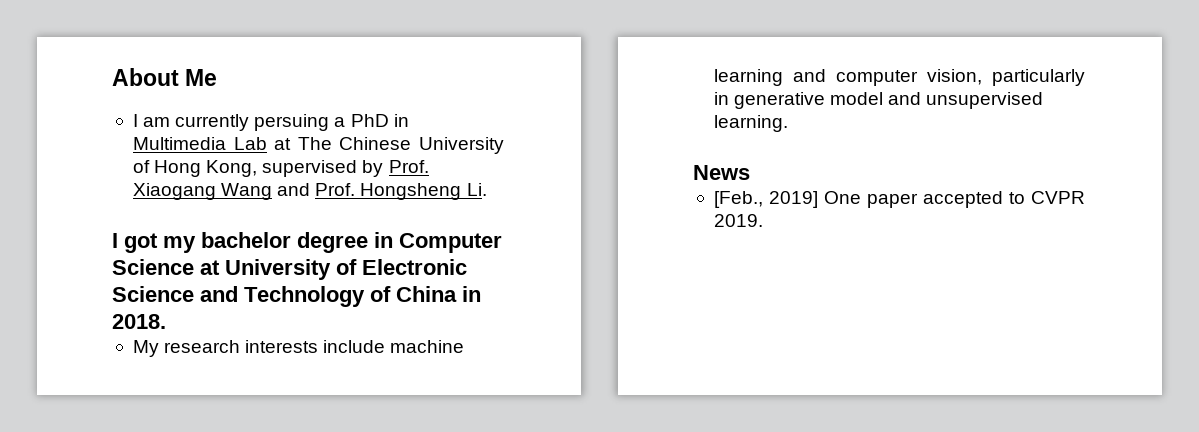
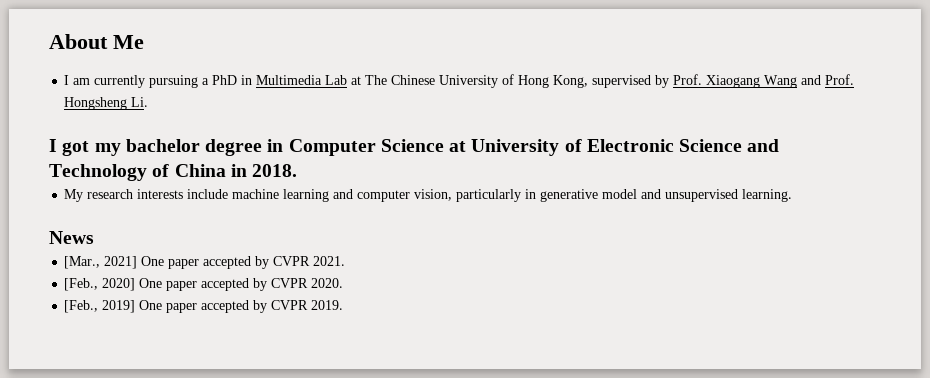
[254,114,330,131] persuing -> [149,75,199,88] pursuing
(750, 172) none -> [64,256,346,269] [64,278,344,291] // [Mar., 2021] One paper accepted by CVPR 2021. // [Feb., 2020] One paper accepted by CVPR 2020.
[1008,192,1025,204] to -> [253,300,268,313] by

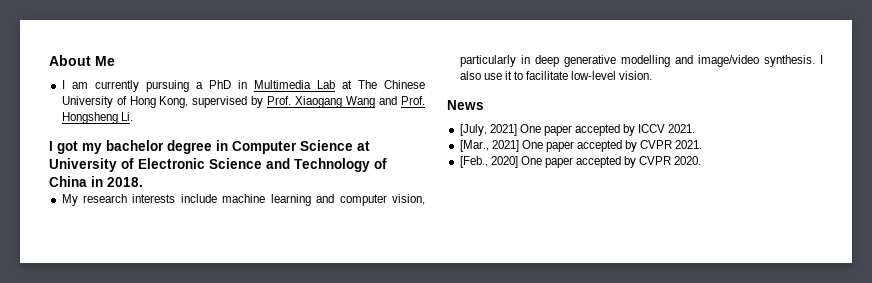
[540,189,793,202] [49,231,94,244] generative model and unsupervised learning. // News -> [534,55,823,67] [459,71,653,80] [447,100,484,110] [459,124,696,136] deep generative modelling and image/video synthesis. I also use it to facilitate low-level vision. // News // [July, 2021] One paper accepted by ICCV 2021.
[64,300,344,313] // [Feb., 2019] One paper accepted by CVPR 2019. -> (702, 160) none

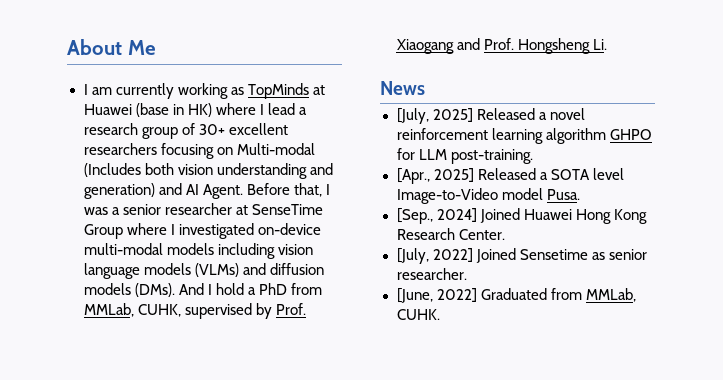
[145,80,425,92] [61,96,189,108] pursuing a PhD in Multimedia Lab at The Chinese University of Hong Kong, -> [177,83,325,99] [83,103,307,117] [83,123,288,139] [83,143,315,159] [83,163,333,179] [83,183,330,199] [83,203,323,215] [83,223,321,239] [83,243,313,259] [83,263,324,279] [83,283,322,297] [83,303,181,317] working as TopMinds at Huawei (base in HK) where I lead a research group of 30+ excellent researchers focusing on Multi-modal (Includes both vision understanding and generation) and AI Agent. Before that, I was a senior researcher at SenseTime Group where I investigated on-device multi-modal models including vision language models (VLMs) and diffusion models (DMs). And I hold a PhD from MMLab, CUHK,
[346,96,376,108] Wang -> (454, 46) none
[49,140,370,154] [49,158,387,172] [49,176,143,187] [61,194,425,206] [459,55,823,67] [459,71,653,80] [447,100,484,110] [459,124,696,136] [459,140,703,152] [459,156,702,168] I got my bachelor degree in Computer Science at University of Electronic Science and Technology of China in 2018. // My research interests include machine learning and computer vision, particularly in deep generative modelling and image/video synthesis. I also use it to facilitate low-level vision. // News // [July, 2021] One paper accepted by ICCV 2021. // [Mar., 2021] One paper accepted by CVPR 2021. // [Feb., 2020] One paper accepted by CVPR 2020. -> [380,81,425,95] [396,108,585,124] [396,128,652,144] [396,148,533,164] [396,168,624,184] [396,188,580,204] [396,208,647,224] [396,228,505,240] [396,248,647,264] [396,268,467,280] [396,288,636,303] [396,309,440,320] News // [July, 2025] Released a novel reinforcement learning algorithm GHPO for LLM post-training. // [Apr., 2025] Released a SOTA level Image-to-Video model Pusa. // [Sep., 2024] Joined Huawei Hong Kong Research Center. // [July, 2022] Joined Sensetime as senior researcher. // [June, 2022] Graduated from MMLab, CUHK.

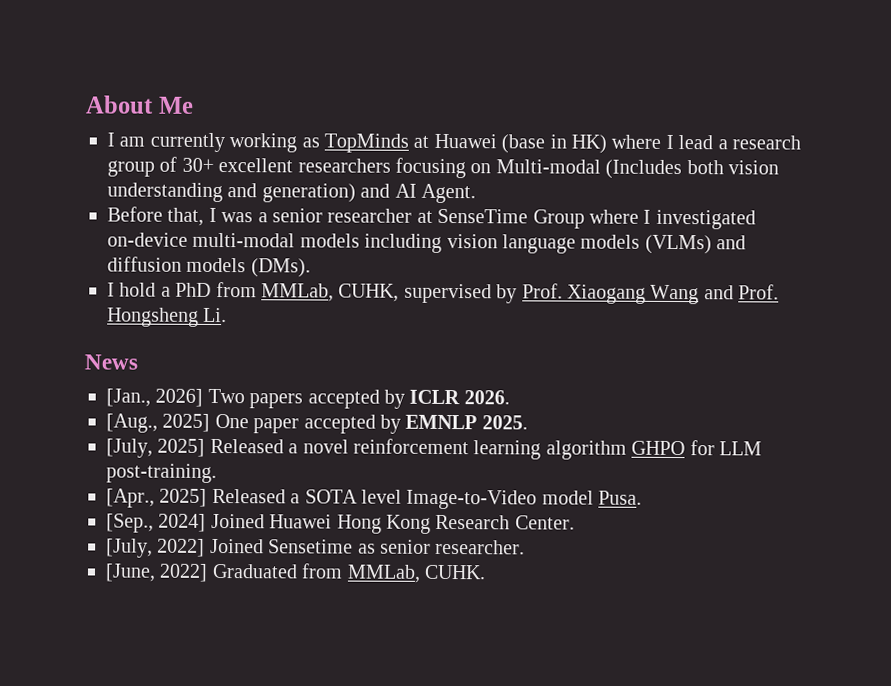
(243, 191) none -> (476, 193) //
[178,283,204,295] And -> (311, 268) //
(454, 46) none -> [650,284,700,305] Wang
(425, 88) none -> [106,388,510,409] [106,413,528,434] // [Jan., 2026] Two papers accepted by ICLR 2026. // [Aug., 2025] One paper accepted by EMNLP 2025.

